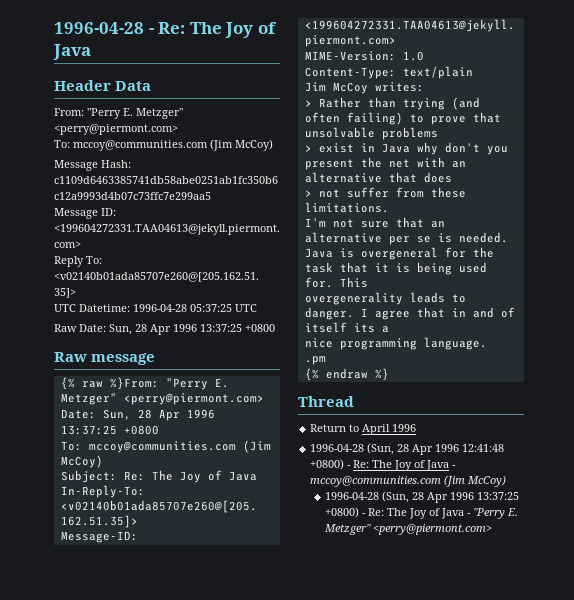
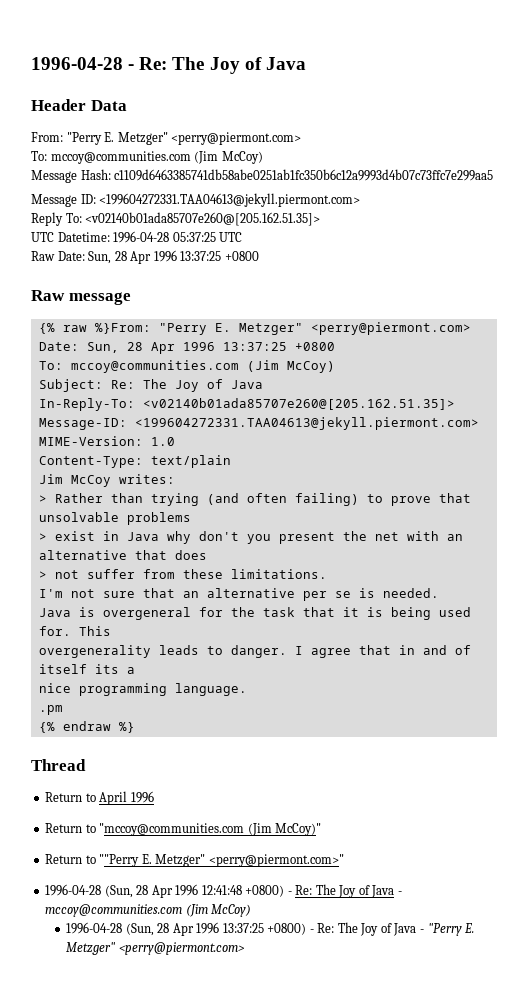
(417, 428) none -> [45,823,322,836] [45,854,344,867] // Return to "mccoy@communities.com (Jim McCoy)" // Return to ""Perry E. Metzger" <perry@piermont.com>"

